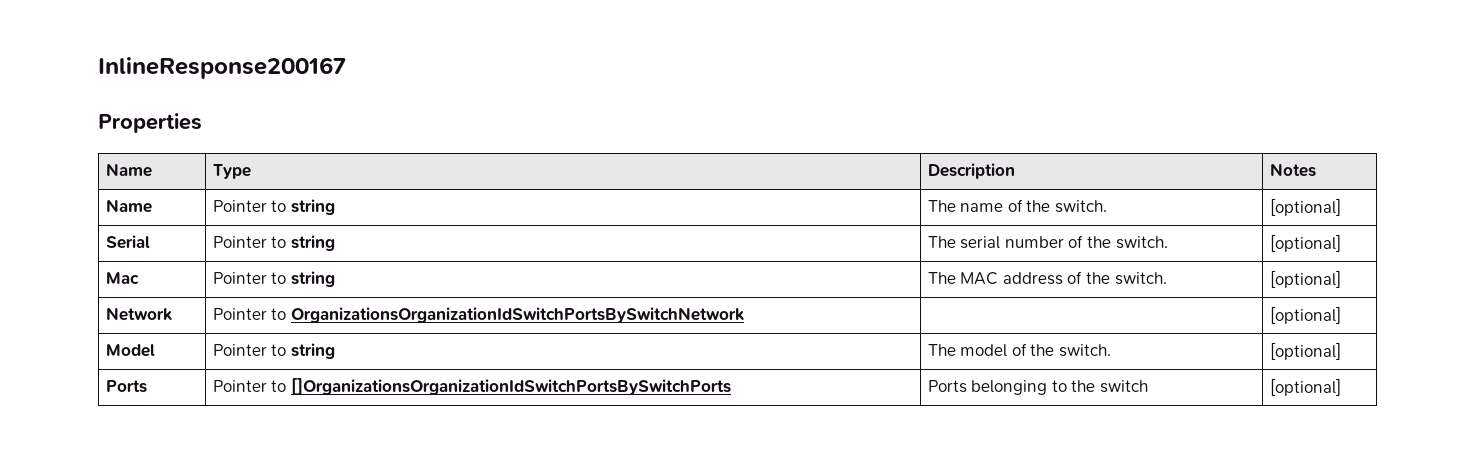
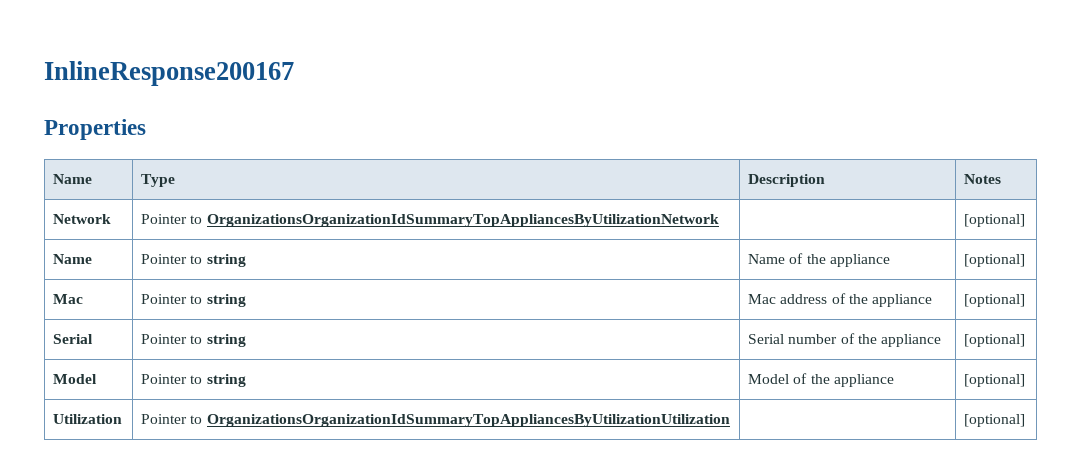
(1316, 170) none -> [53,214,112,224] [141,214,719,227] [964,214,1026,227] // Network | Pointer to OrganizationsOrganizationIdSummaryTopAppliancesByUtilizationNetwork | | [optional]
[927,199,1108,213] The name of the switch. -> [748,253,890,267] [964,254,1026,267] [53,294,84,304] [141,294,246,307] [748,293,932,307] Name of the appliance | [optional] // Mac | Pointer to string | Mac address of the appliance
[927,236,1001,249] The serial -> [748,334,785,344] Serial
[1115,236,1168,249] [1269,234,1341,252] [105,272,139,284] [212,271,335,287] [927,271,1167,285] [1269,270,1341,288] [105,307,172,321] [212,307,744,323] switch. | [optional] // Mac | Pointer to string | The MAC address of the switch. | [optional] // Network | Pointer to OrganizationsOrganizationIdSwitchPortsBySwitchNetwork | -> [880,334,941,347] appliance
[927,343,1112,357] [1269,342,1341,360] [105,380,147,393] [212,378,731,395] [927,380,1149,395] The model of the switch. | [optional] // Ports | Pointer to []OrganizationsOrganizationIdSwitchPortsBySwitchPorts | Ports belonging to the switch -> [748,373,894,387] [964,374,1026,387] [53,414,123,424] [141,414,730,427] Model of the appliance | [optional] // Utilization | Pointer to OrganizationsOrganizationIdSummaryTopAppliancesByUtilizationUtilization |

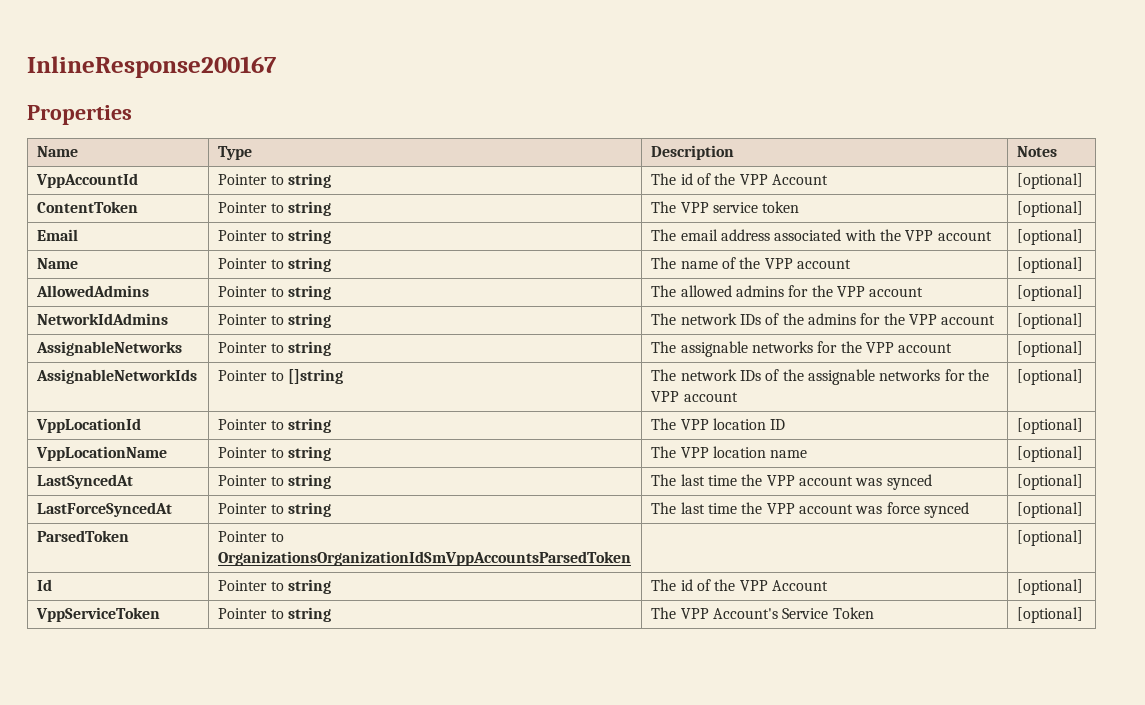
[53,214,112,224] [141,214,719,227] Network | Pointer to OrganizationsOrganizationIdSummaryTopAppliancesByUtilizationNetwork | -> [36,173,139,188] [218,173,331,188] [651,173,828,185] [1017,173,1084,189] [37,201,139,213] [218,201,331,216] [651,201,800,213] [1017,201,1084,217] [37,229,79,241] [218,229,331,244] [651,229,992,241] VppAccountId | Pointer to string | The id of the VPP Account | [optional] // ContentToken | Pointer to string | The VPP service token | [optional] // Email | Pointer to string | The email address associated with the VPP account
[748,253,890,267] [964,254,1026,267] [53,294,84,304] [141,294,246,307] [748,293,932,307] [964,294,1026,307] [53,334,94,344] [141,334,246,347] [748,333,941,347] [964,334,1026,347] [53,374,98,384] [141,374,246,387] [748,373,894,387] [964,374,1026,387] [53,414,123,424] [141,414,730,427] Name of the appliance | [optional] // Mac | Pointer to string | Mac address of the appliance | [optional] // Serial | Pointer to string | Serial number of the appliance | [optional] // Model | Pointer to string | Model of the appliance | [optional] // Utilization | Pointer to OrganizationsOrganizationIdSummaryTopAppliancesByUtilizationUtilization | -> [651,257,851,269] [1017,257,1084,273] [36,285,150,297] [218,285,331,300] [651,285,924,297] [1017,285,1084,301] [37,313,169,325] [218,313,331,328] [651,313,996,325] [1017,313,1084,329] [36,341,183,356] [218,341,331,356] [651,341,953,357] [1017,341,1084,357] [36,369,198,384] [218,369,343,384] [651,369,989,385] [651,391,738,402] [1017,369,1084,385] [36,418,142,433] [218,418,331,433] [651,418,786,430] [1017,418,1084,434] [36,446,168,461] [218,446,331,461] [651,446,808,458] [1017,446,1084,462] [37,474,134,489] [218,474,331,489] [651,474,932,490] [1017,474,1084,490] [37,502,173,517] [218,502,331,517] [651,502,969,518] [1017,502,1084,518] [37,530,130,542] [218,531,284,542] [218,551,632,566] [1017,530,1084,546] [37,579,53,591] [218,579,331,594] [651,579,828,591] [1017,579,1084,595] [36,607,161,622] [218,607,331,622] [651,607,874,619] The name of the VPP account | [optional] // AllowedAdmins | Pointer to string | The allowed admins for the VPP account | [optional] // NetworkIdAdmins | Pointer to string | The network IDs of the admins for the VPP account | [optional] // AssignableNetworks | Pointer to string | The assignable networks for the VPP account | [optional] // AssignableNetworkIds | Pointer to []string | The network IDs of the assignable networks for the VPP account | [optional] // VppLocationId | Pointer to string | The VPP location ID | [optional] // VppLocationName | Pointer to string | The VPP location name | [optional] // LastSyncedAt | Pointer to string | The last time the VPP account was synced | [optional] // LastForceSyncedAt | Pointer to string | The last time the VPP account was force synced | [optional] // ParsedToken | Pointer to OrganizationsOrganizationIdSmVppAccountsParsedToken | | [optional] // Id | Pointer to string | The id of the VPP Account | [optional] // VppServiceToken | Pointer to string | The VPP Account's Service Token

